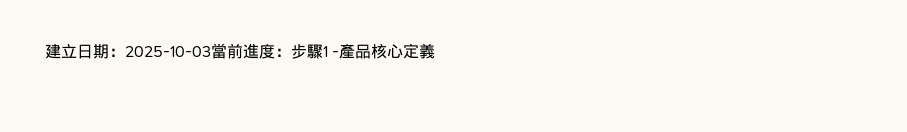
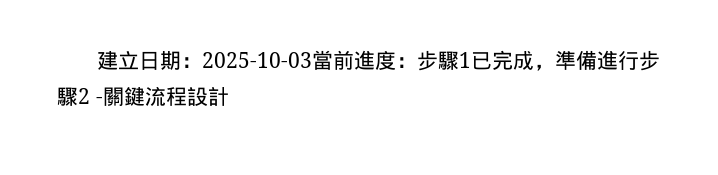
[332,43,436,59] -產品核心定義 -> [470,50,660,71] [57,86,229,106] 已完成，準備進行步驟2 -關鍵流程設計

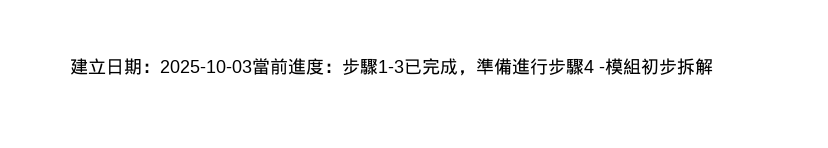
[458,52,471,68] 1 -> [378,60,405,73] 1-3
[78,86,229,106] 2 -關鍵流程設計 -> [584,58,714,75] 4 -模組初步拆解

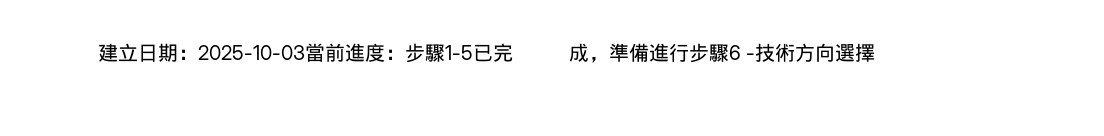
[378,60,405,73] 1-3 -> [445,45,473,60] 1-5
[584,58,714,75] 4 -模組初步拆解 -> [729,43,876,62] 6 -技術方向選擇

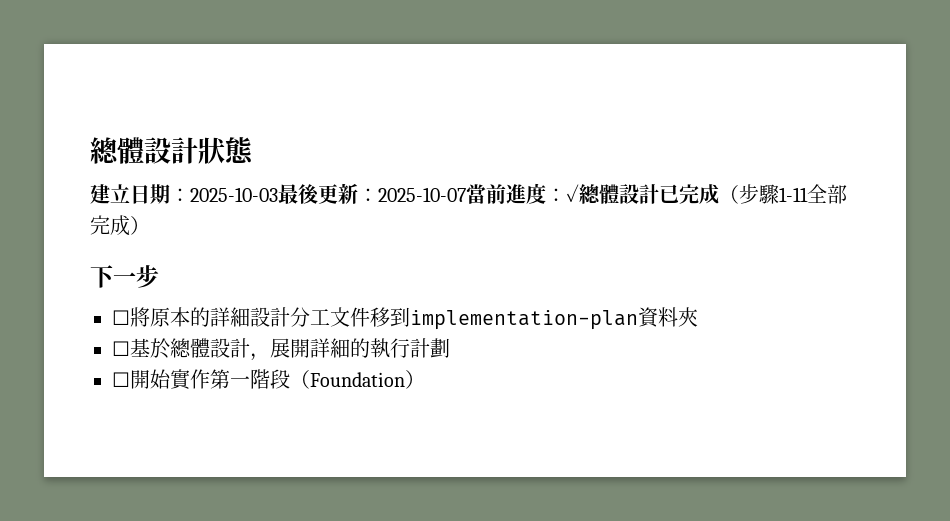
(98, 52) none -> [90,137,254,164] 總體設計狀態 //
[305,43,876,63] 當前進度：步驟1-5已完成，準備進行步驟6 -技術方向選擇 -> [278,183,847,204] [90,215,150,236] [90,265,159,288] [112,307,698,330] [112,338,450,361] [112,369,425,390] 最後更新：2025-10-07當前進度：✓總體設計已完成（步驟1-11全部完成） // 下一步 // ☐將原本的詳細設計分工文件移到implementation-plan資料夾 // ☐基於總體設計，展開詳細的執行計劃 // ☐開始實作第一階段（Foundation）

